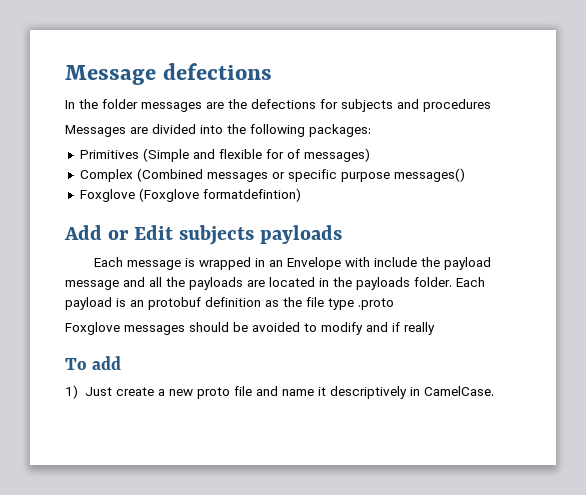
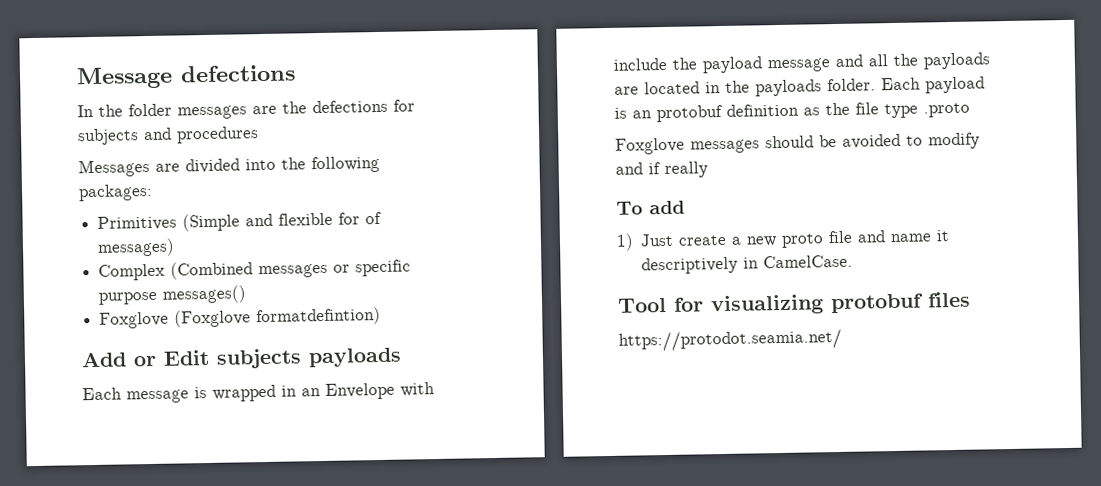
(494, 391) none -> [617,291,971,316] [618,328,842,352] // Tool for visualizing protobuf files // https://protodot.seamia.net/

